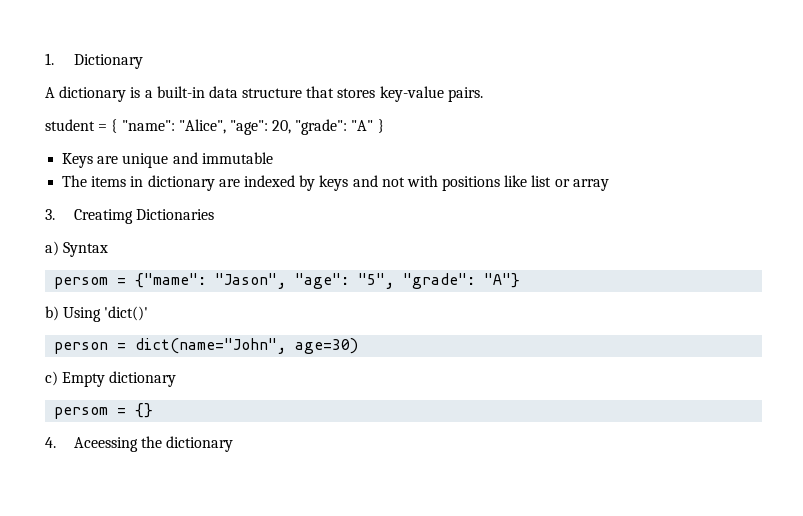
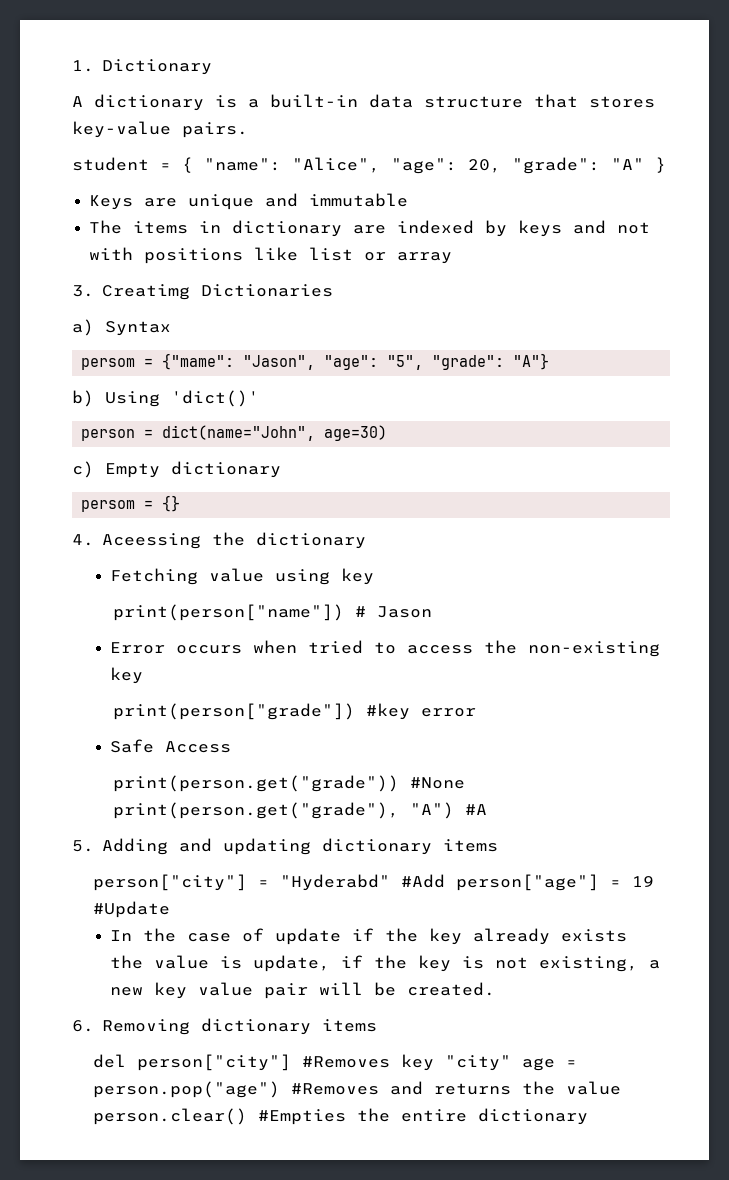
(234, 444) none -> [109,568,374,585] [113,604,433,621] [109,640,660,657] [109,667,143,684] [113,703,477,720] [109,739,231,753] [113,775,466,792] [113,802,488,819] [72,838,498,855] [92,874,654,891] [92,901,170,918] [109,928,627,945] [109,955,660,972] [109,982,495,999] [72,1018,377,1035] [92,1054,577,1071] [92,1081,621,1098] [92,1108,588,1125] // Fetching value using key // print(person["name"]) # Jason // Error occurs when tried to access the non-existing key // print(person["grade"]) #key error // Safe Access // print(person.get("grade")) #None print(person.get("grade"), "A") #A // 5. Adding and updating dictionary items // person["city"] = "Hyderabd" #Add person["age"] = 19 #Update // In the case of update if the key already exists the value is update, if the key is not existing, a new key value pair will be created. // 6. Removing dictionary items // del person["city"] #Removes key "city" age = person.pop("age") #Removes and returns the value person.clear() #Empties the entire dictionary

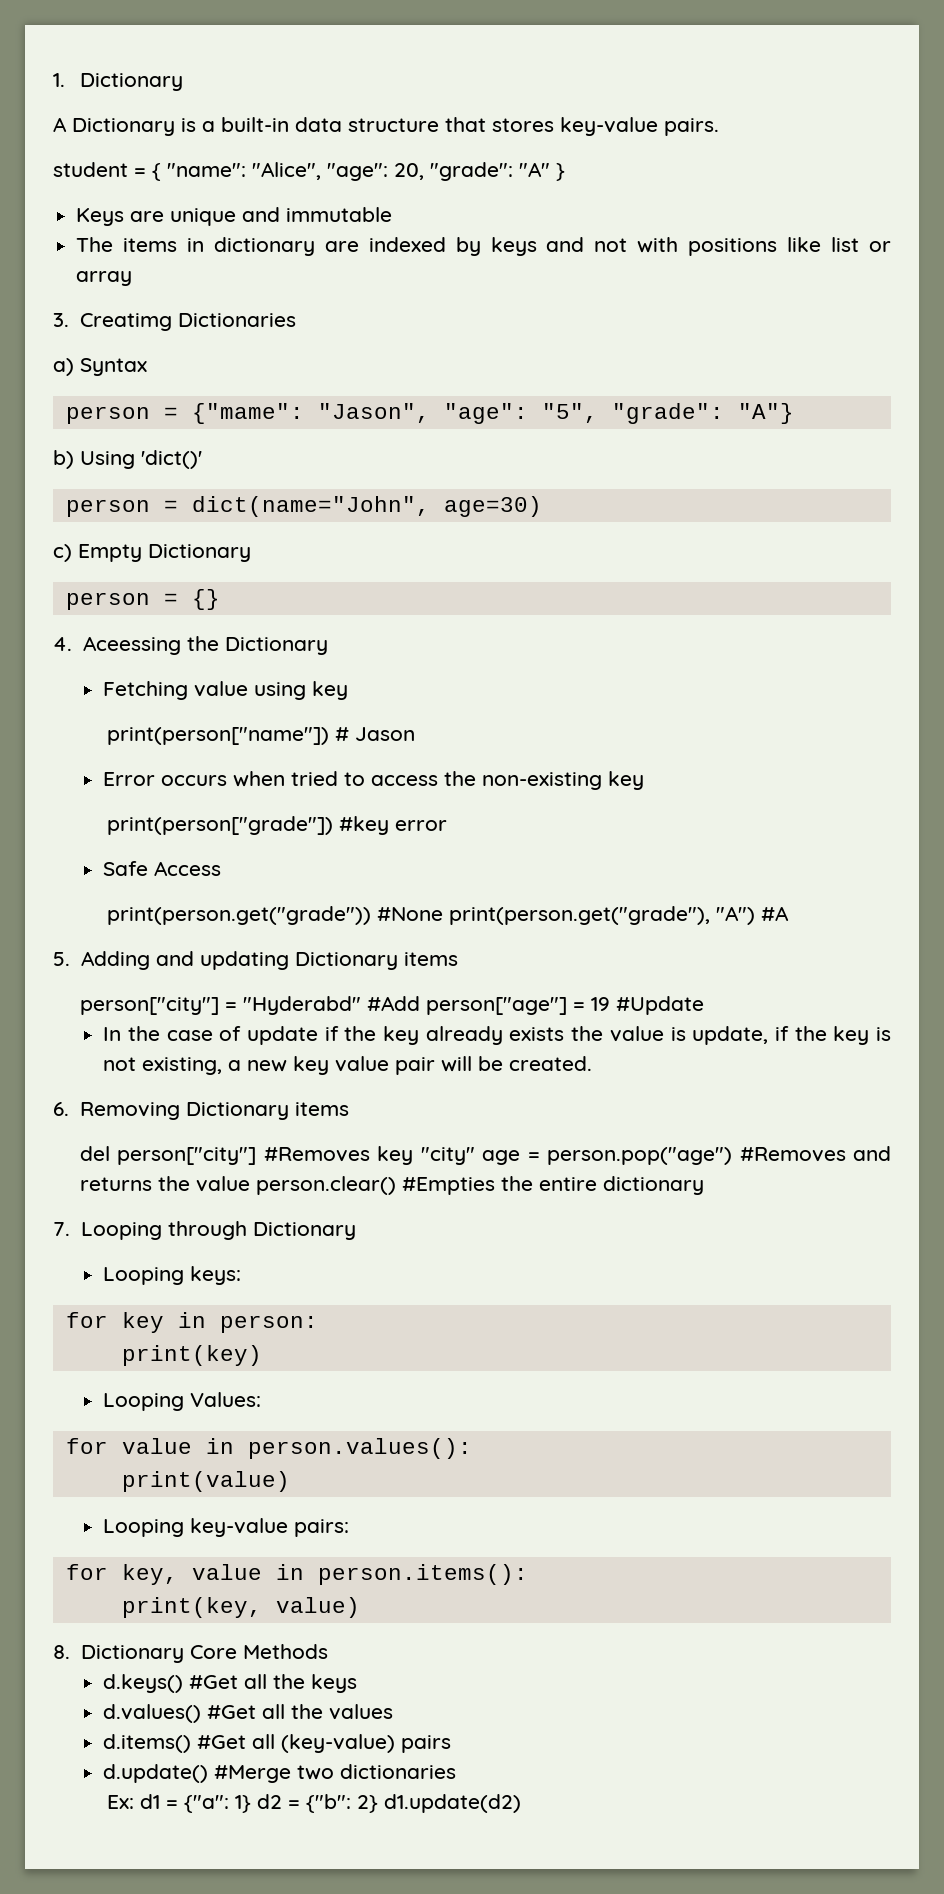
[94,94,204,111] dictionary -> [72,118,175,136] Dictionary
[81,358,136,370] persom -> [65,406,150,424] person
[171,461,281,478] [81,500,136,512] dictionary // persom -> [148,544,251,562] [65,592,150,610] Dictionary // person
[255,532,366,549] dictionary -> [224,637,328,655] Dictionary
[321,838,432,855] dictionary -> [294,952,398,970] Dictionary
[200,1018,311,1035] dictionary -> [186,1102,290,1120] Dictionary
(588, 1116) none -> [53,1221,356,1240] [103,1266,242,1285] [65,1312,318,1333] [121,1345,262,1366] [103,1392,262,1411] [65,1438,472,1459] [121,1471,290,1492] [103,1518,350,1537] [65,1564,528,1585] [121,1597,360,1618] [53,1644,328,1663] [103,1674,358,1693] [103,1704,394,1723] [103,1734,452,1753] [103,1764,457,1783] [107,1794,522,1813] // 7. Looping through Dictionary // Looping keys: // for key in person: // print(key) // Looping Values: // for value in person.values(): // print(value) // Looping key-value pairs: // for key, value in person.items(): // print(key, value) // 8. Dictionary Core Methods // d.keys() #Get all the keys // d.values() #Get all the values // d.items() #Get all (key-value) pairs // d.update() #Merge two dictionaries // Ex: d1 = {"a": 1} d2 = {"b": 2} d1.update(d2)

